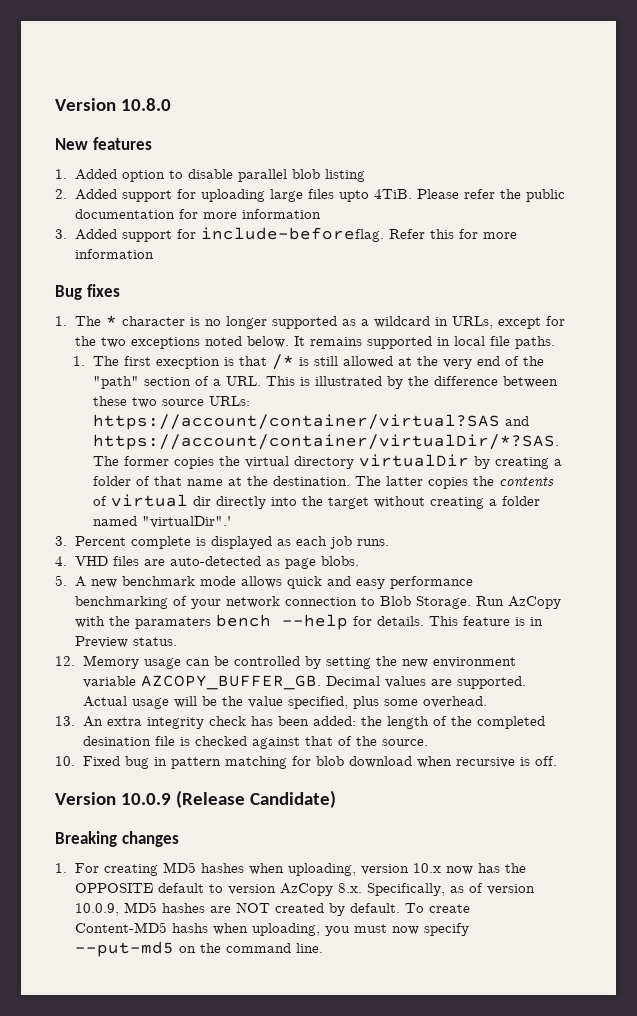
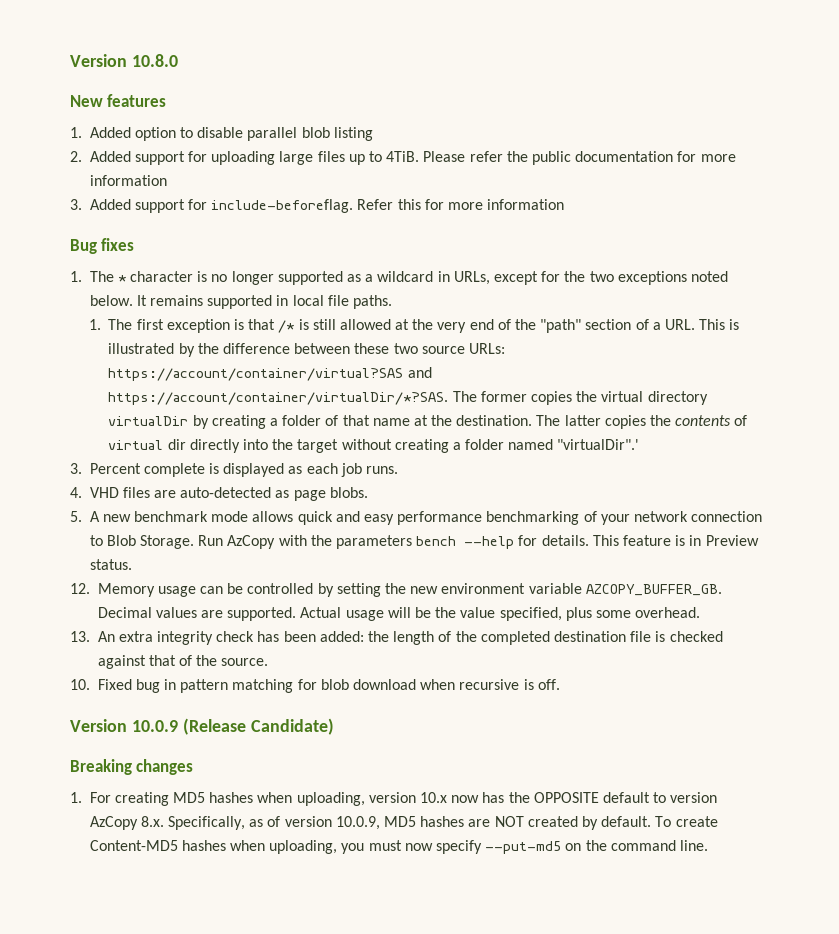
[338,190,369,202] upto -> [348,151,383,165] up to
[155,357,220,369] execption -> [166,319,230,333] exception
[134,617,211,629] paramaters -> [336,535,413,549] parameters
[82,736,151,746] desination -> [553,631,626,642] destination
[171,923,208,933] hashs -> [181,840,226,851] hashes

